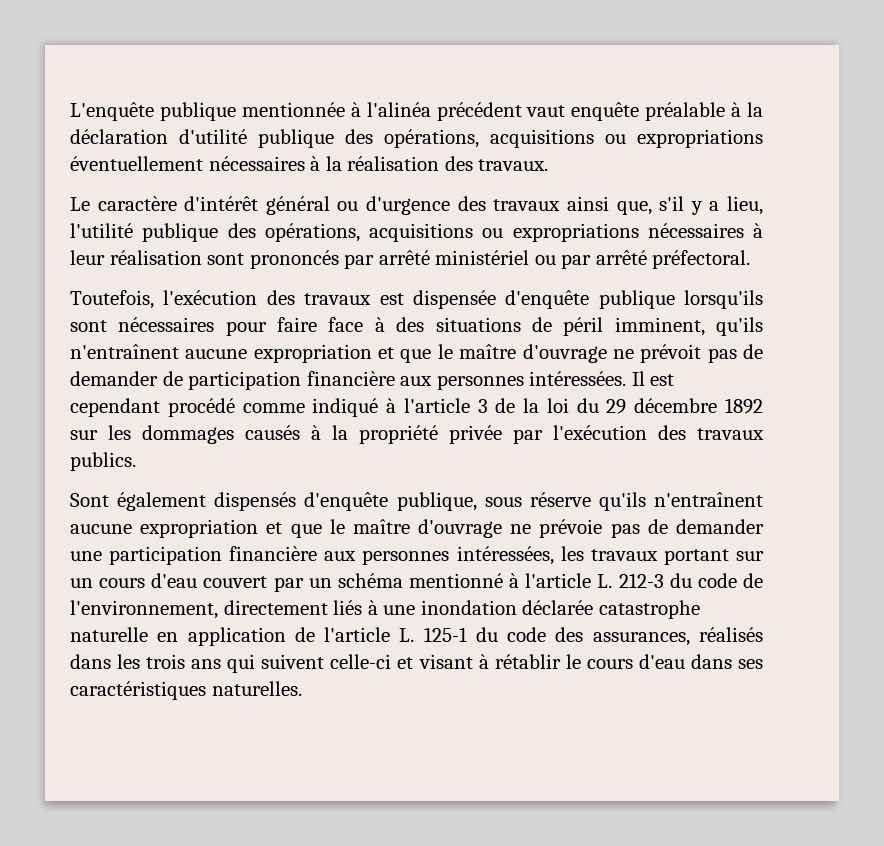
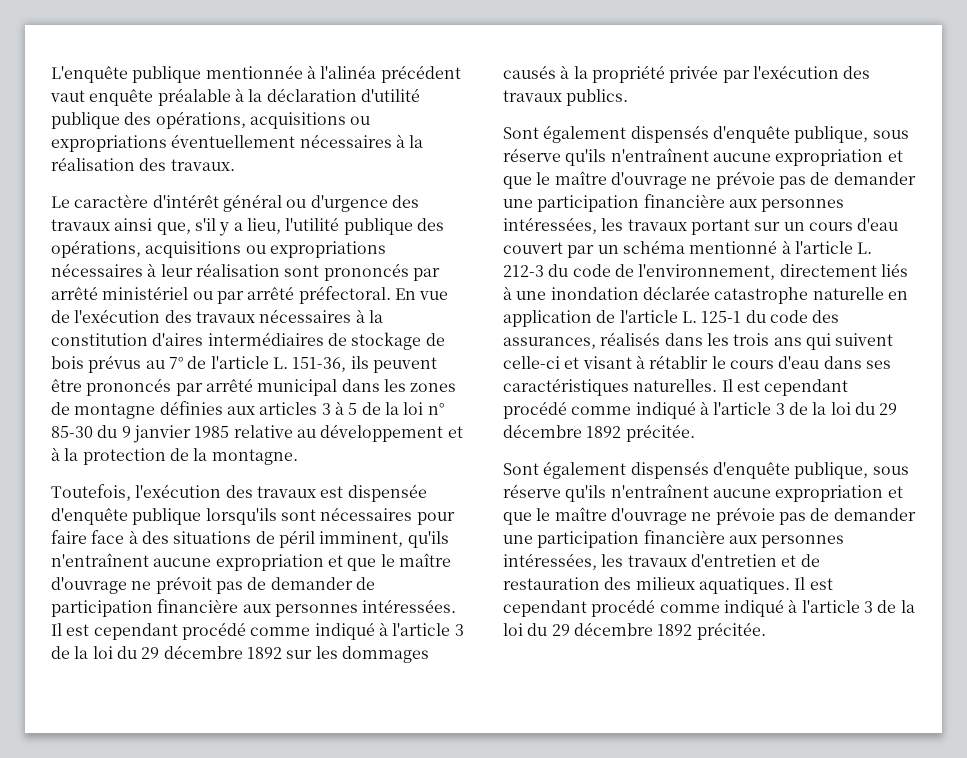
(751, 259) none -> [394,288,449,300] [51,309,383,323] [51,332,445,350] [51,355,437,373] [51,378,457,396] [51,401,444,419] [51,424,463,443] [51,447,298,465] En vue de l'exécution des travaux nécessaires à la constitution d'aires intermédiaires de stockage de bois prévus au 7° de l'article L. 151-36, ils peuvent être prononcés par arrêté municipal dans les zones de montagne définies aux articles 3 à 5 de la loi n° 85-30 du 9 janvier 1985 relative au développement et à la protection de la montagne.
(302, 688) none -> [721,379,849,396] [503,401,898,419] [503,424,695,442] [503,461,909,479] [503,484,903,502] [503,507,916,525] [503,530,845,548] [503,553,820,570] [503,577,833,594] [503,599,915,617] [503,622,766,640] Il est cependant procédé comme indiqué à l'article 3 de la loi du 29 décembre 1892 précitée. // Sont également dispensés d'enquête publique, sous réserve qu'ils n'entraînent aucune expropriation et que le maître d'ouvrage ne prévoie pas de demander une participation financière aux personnes intéressées, les travaux d'entretien et de restauration des milieux aquatiques. Il est cependant procédé comme indiqué à l'article 3 de la loi du 29 décembre 1892 précitée.

